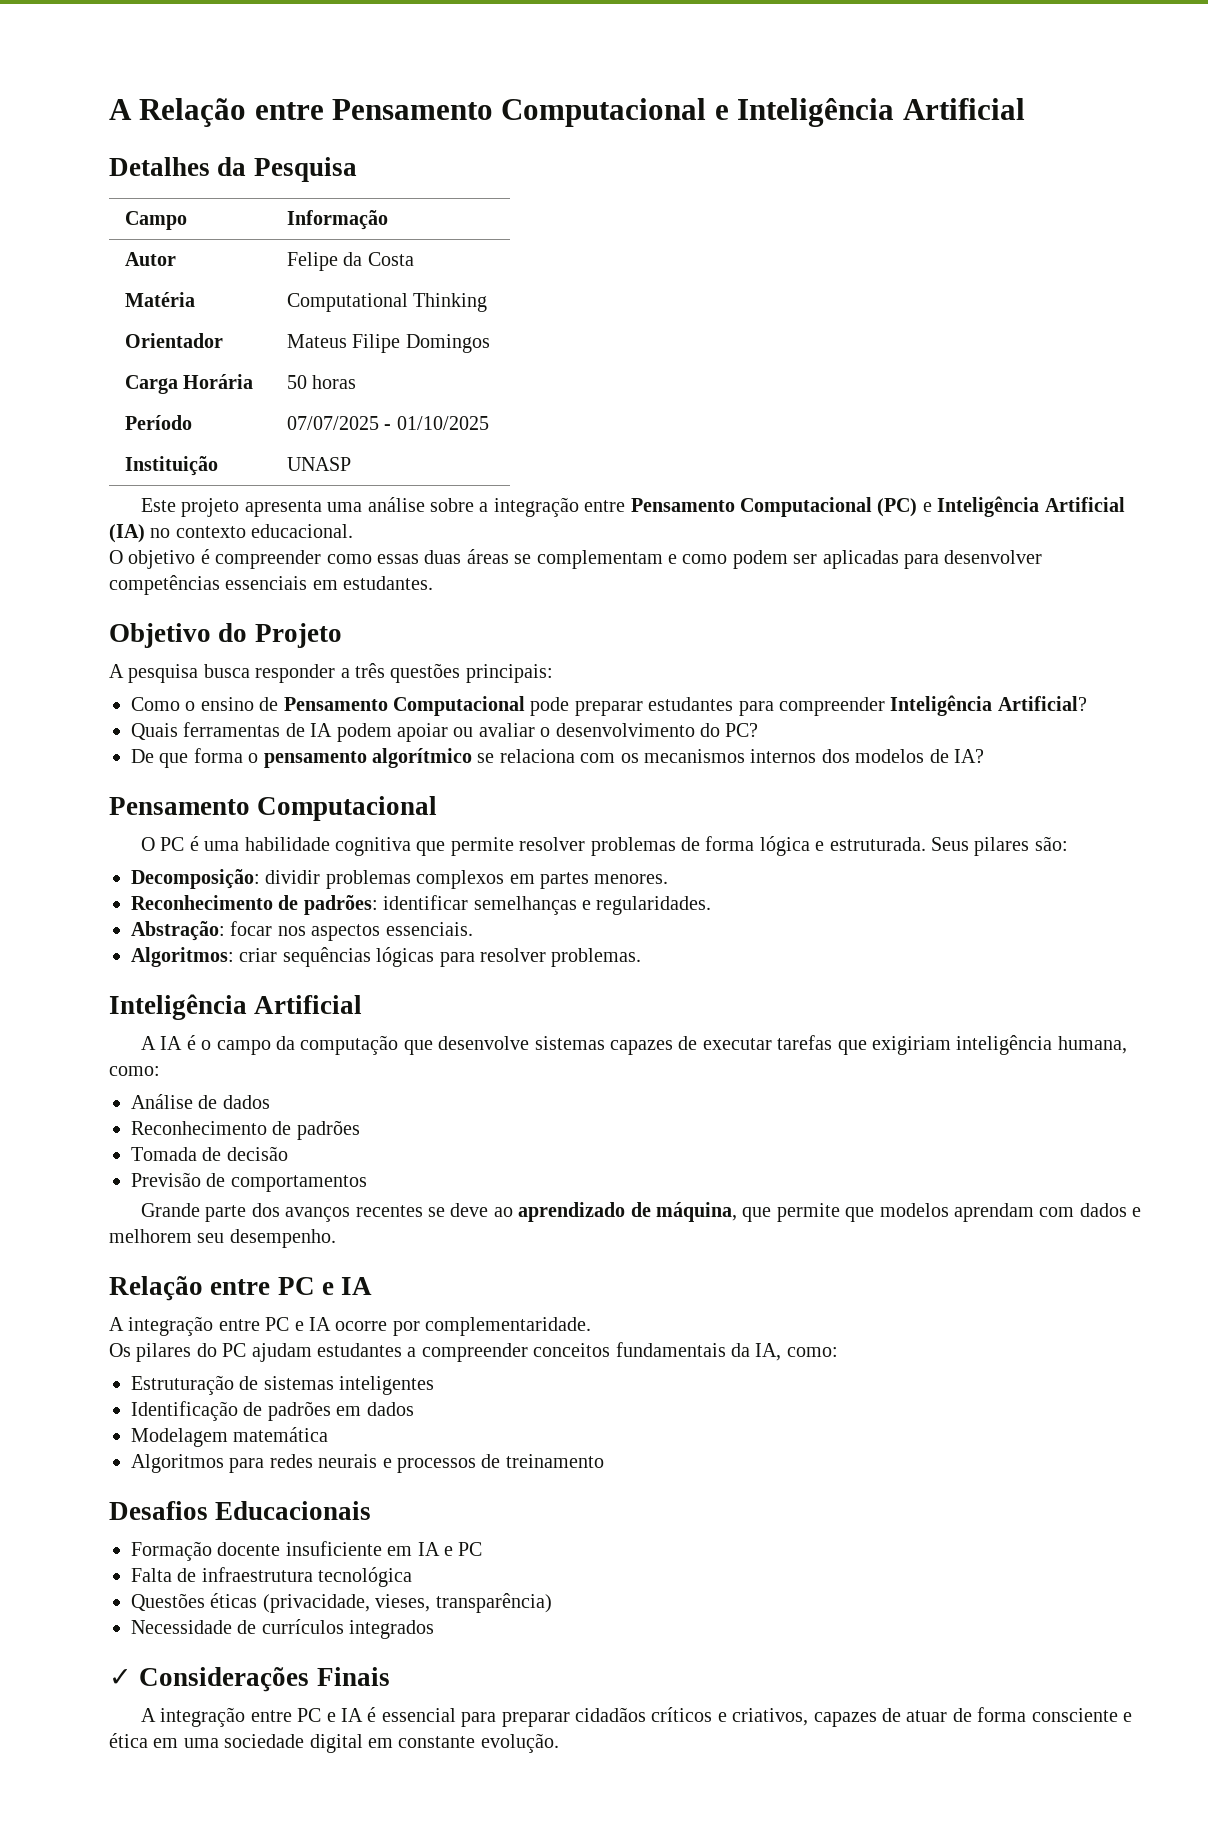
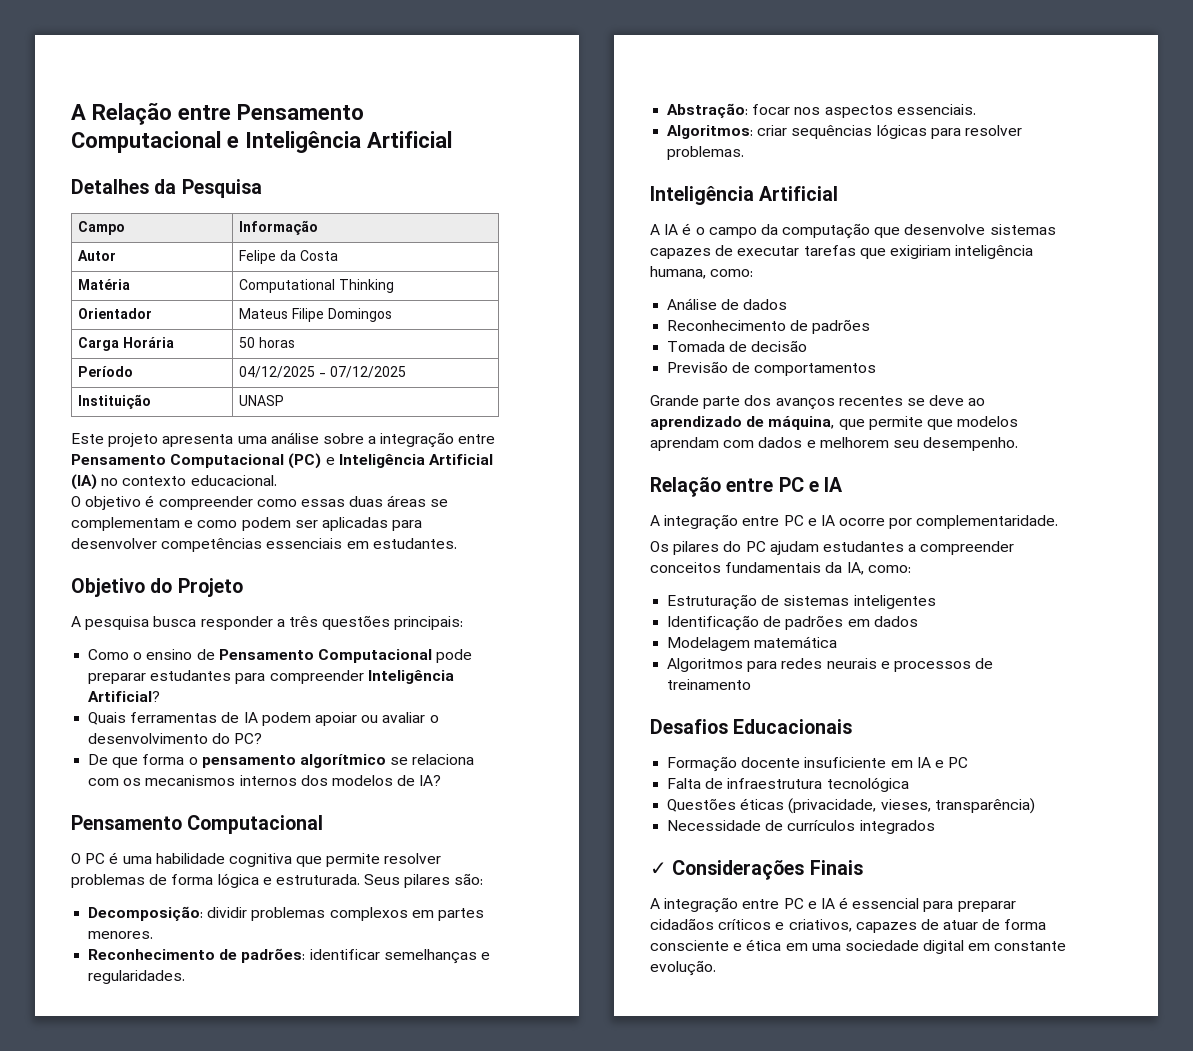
[286,416,489,430] 07/07/2025 - 01/10/2025 -> [239,366,407,378] 04/12/2025 - 07/12/2025

